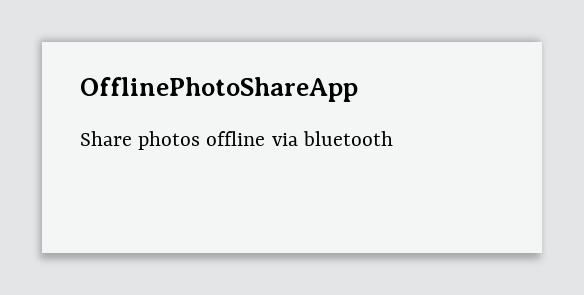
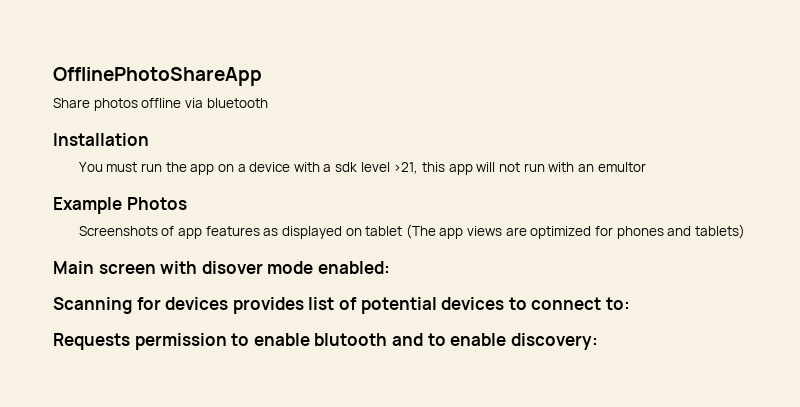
(393, 138) none -> [53,133,149,146] [78,162,646,175] [53,197,187,214] [78,224,745,239] [53,261,390,274] [53,297,630,314] [53,333,598,350] // Installation // You must run the app on a device with a sdk level >21, this app will not run with an emultor // Example Photos // Screenshots of app features as displayed on tablet (The app views are optimized for phones and tablets) // Main screen with disover mode enabled: // Scanning for devices provides list of potential devices to connect to: // Requests permission to enable blutooth and to enable discovery:

